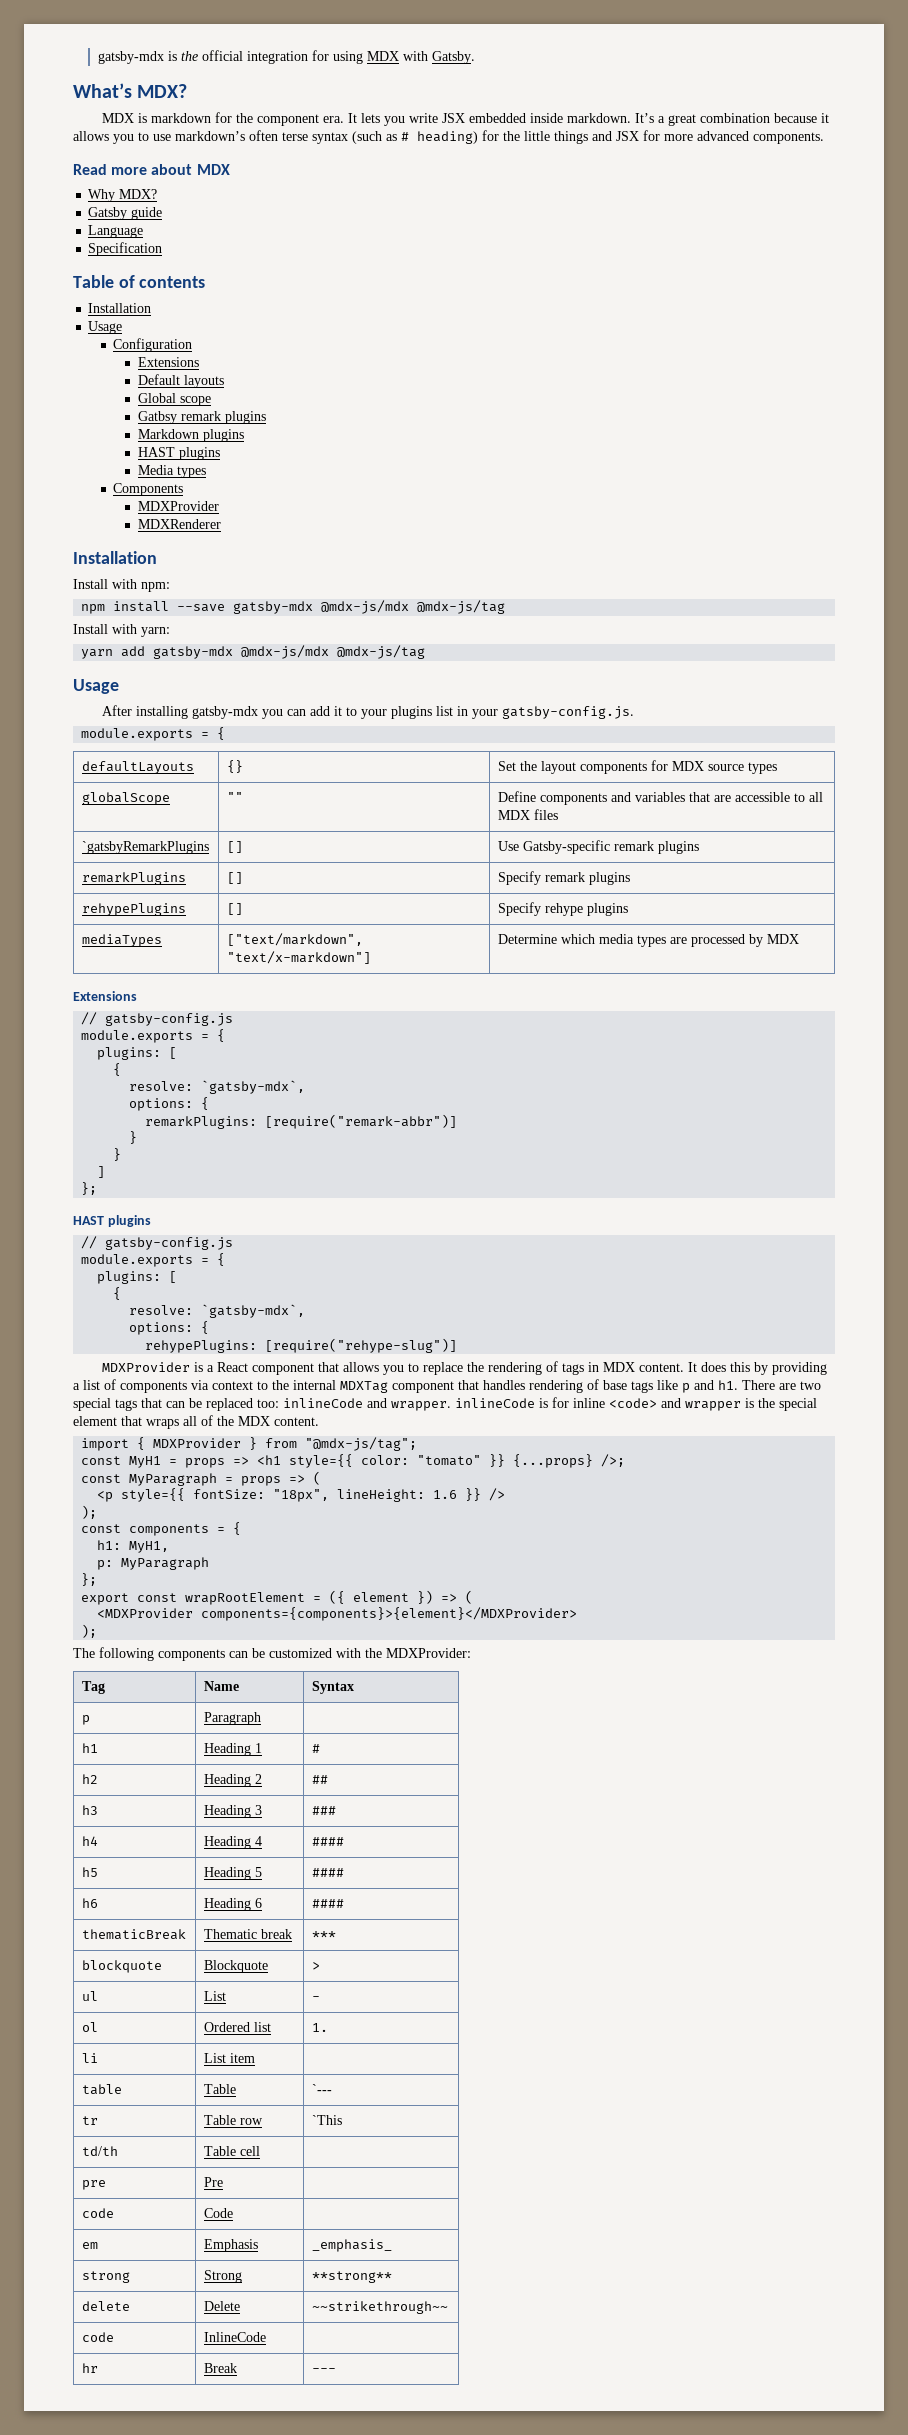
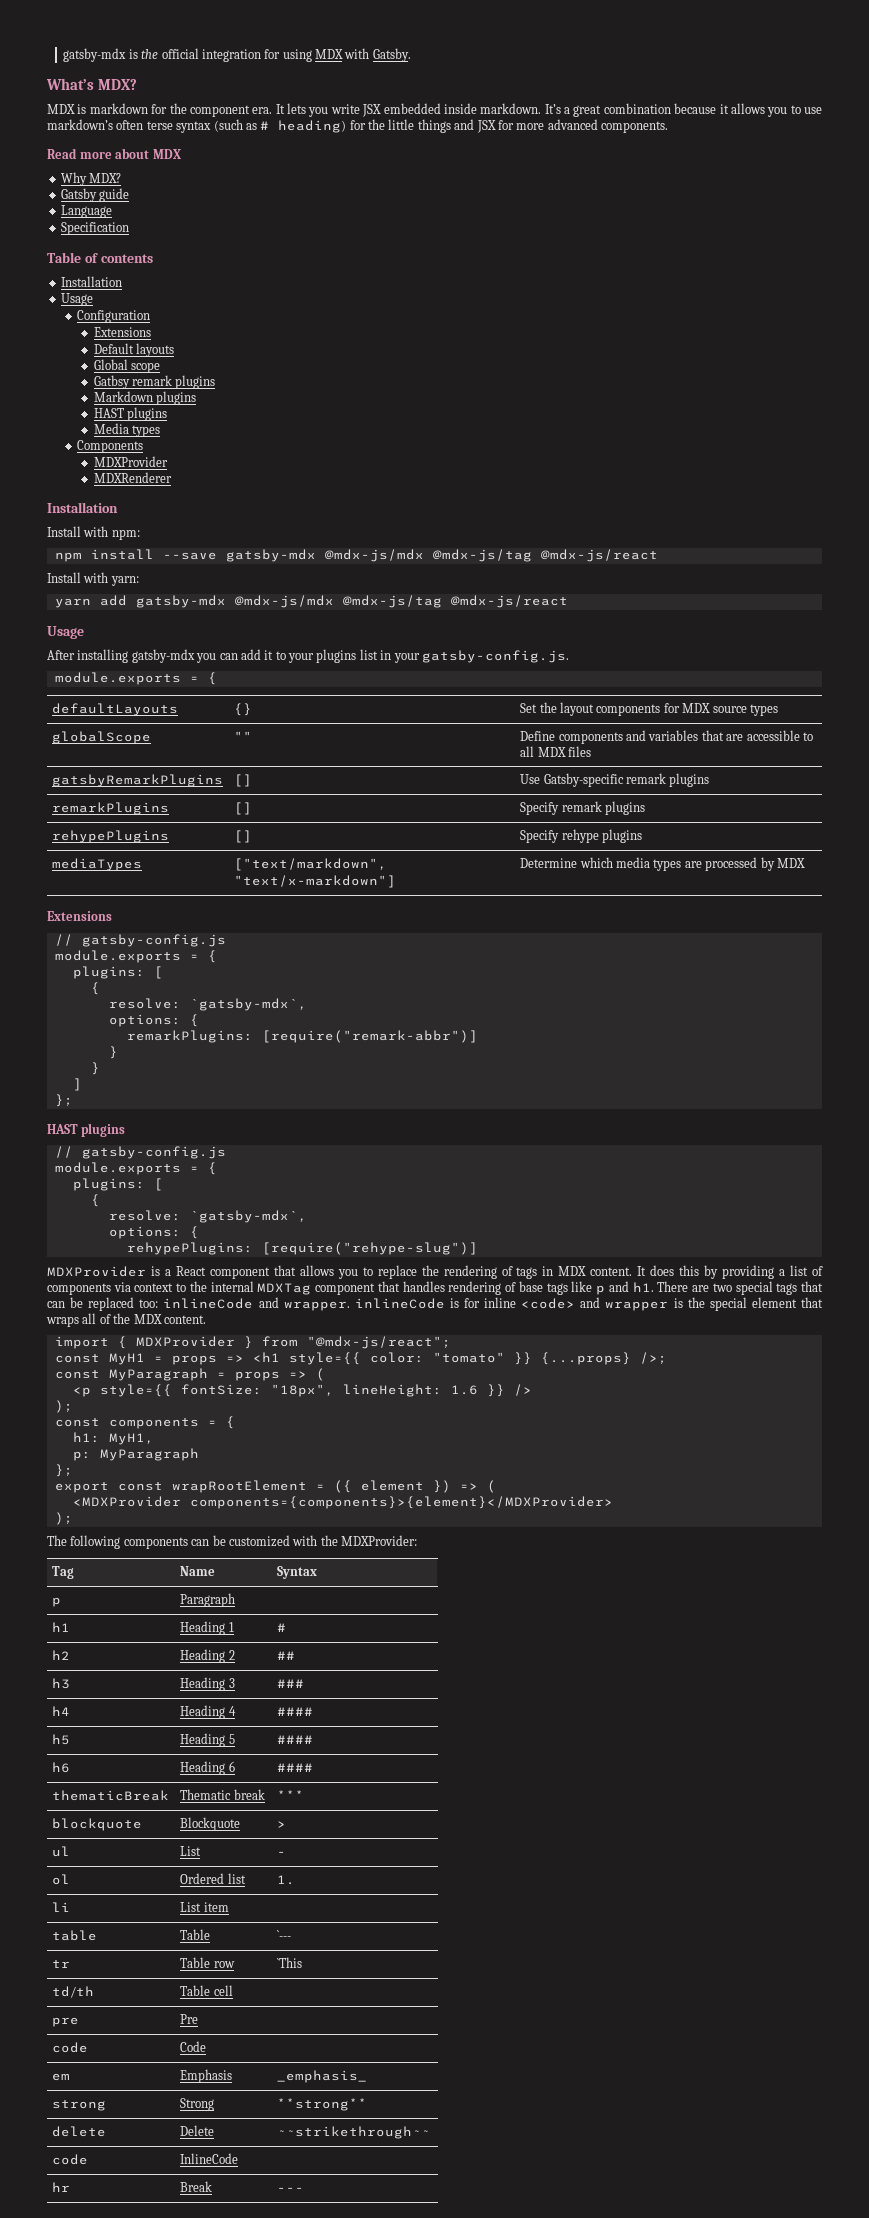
(506, 607) none -> [540,549,658,562] @mdx-js/react
(426, 652) none -> [450,595,568,608] @mdx-js/react
[81,841,209,854] `gatsbyRemarkPlugins -> [52,774,224,787] gatsbyRemarkPlugins
[305,1437,418,1451] "@mdx-js/tag"; -> [306,1336,451,1349] "@mdx-js/react";

